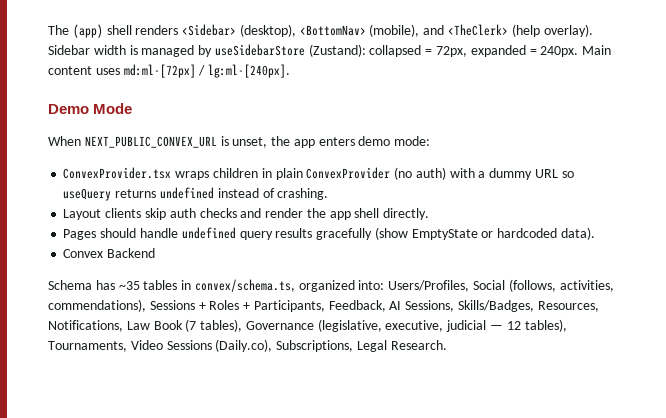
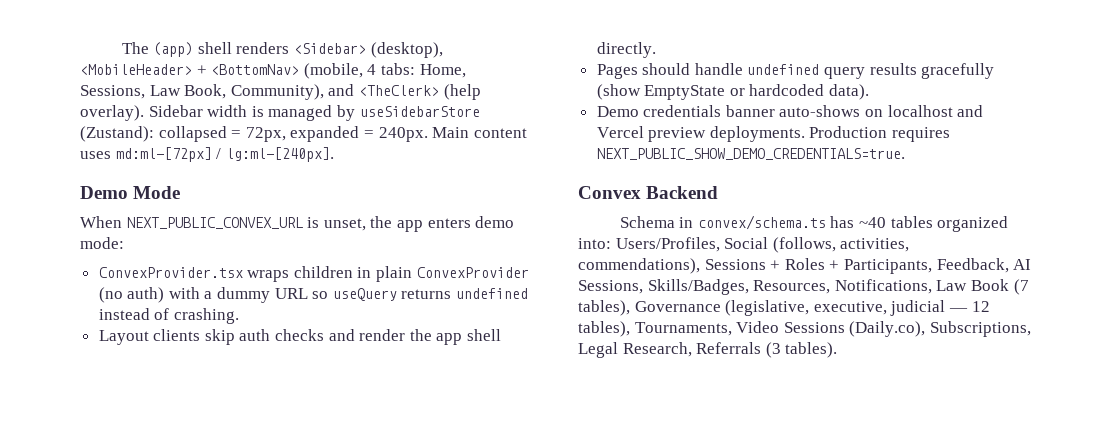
[299,24,420,37] <BottomNav> (mobile), -> [80,63,466,79] [80,84,324,100] <MobileHeader> + <BottomNav> (mobile, 4 tabs: Home, Sessions, Law Book, Community),
[63,248,156,258] [48,279,295,292] Convex Backend // Schema has ~35 tables in convex/schema.ts, -> [596,105,984,117] [596,126,951,142] [596,148,905,160] [578,186,719,199] [619,215,933,230] Demo credentials banner auto-shows on localhost and Vercel preview deployments. Production requires NEXT_PUBLIC_SHOW_DEMO_CREDENTIALS=true. // Convex Backend // Schema in convex/schema.ts has ~40 tables
[390,340,447,350] Research. -> [622,342,838,358] Research, Referrals (3 tables).

